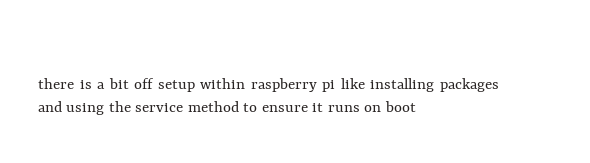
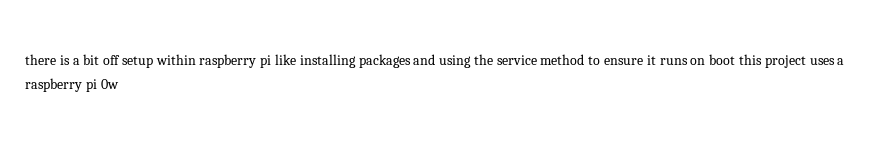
(416, 106) none -> [738,54,845,68] [25,78,119,92] this project uses a raspberry pi 0w

